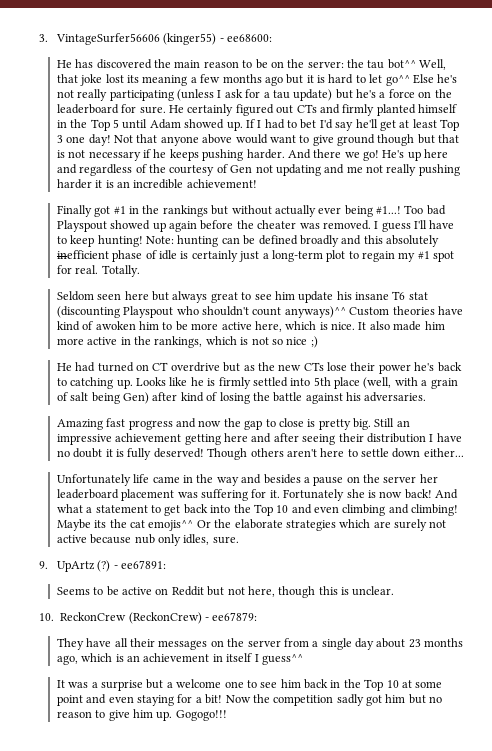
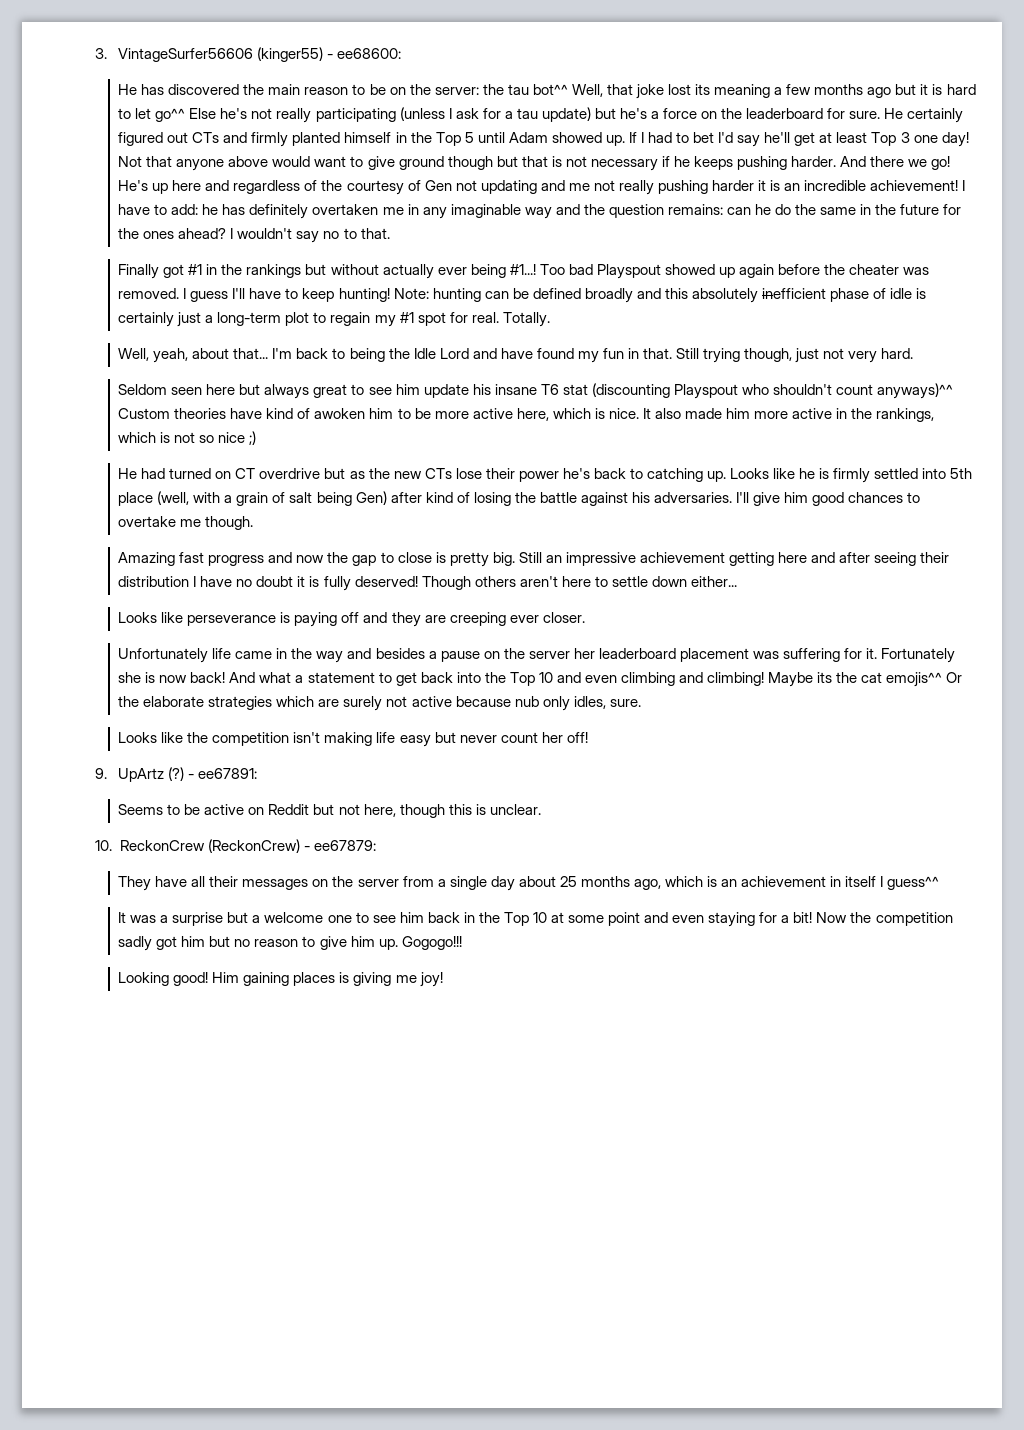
(257, 183) none -> [962,180,966,191] [118,204,962,219] [118,228,390,243] I have to add: he has definitely overtaken me in any imaginable way and the question remains: can he do the same in the future for the ones ahead? I wouldn't say no to that.
(140, 271) none -> [118,348,914,363] // Well, yeah, about that... I'm back to being the Idle Lord and have found my fun in that. Still trying though, just not very hard.
(427, 397) none -> [736,492,921,506] [118,516,254,530] I'll give him good chances to overtake me though.
(464, 452) none -> [118,612,585,627] // Looks like perseverance is paying off and they are creeping ever closer.
(239, 540) none -> [118,732,588,747] // Looks like the competition isn't making life easy but never count her off!
[408,639,421,648] 23 -> [559,876,577,887] 25
(227, 715) none -> [118,972,443,987] // Looking good! Him gaining places is giving me joy!

